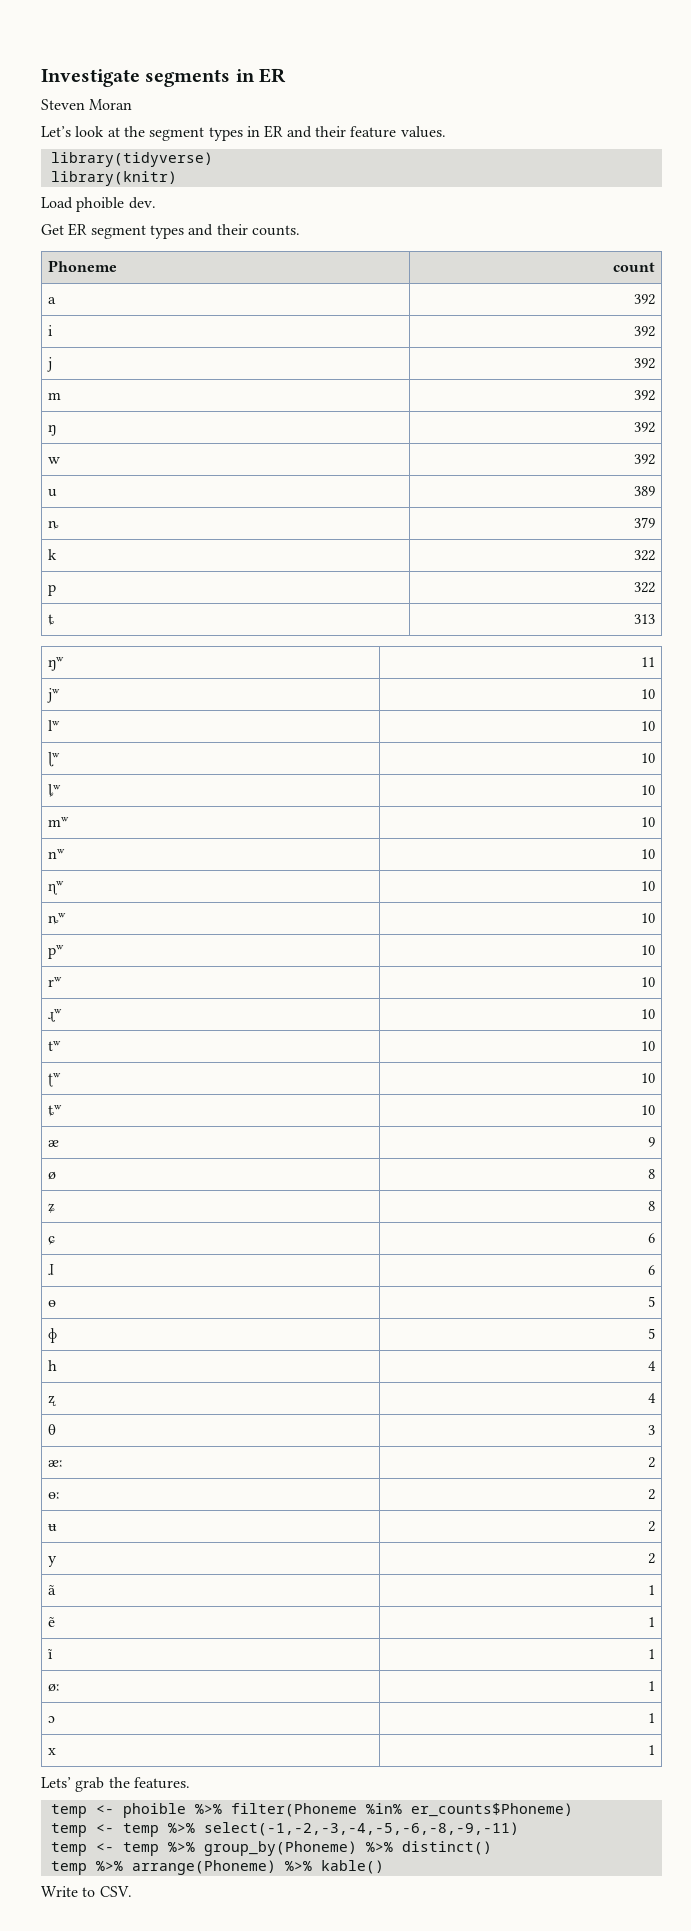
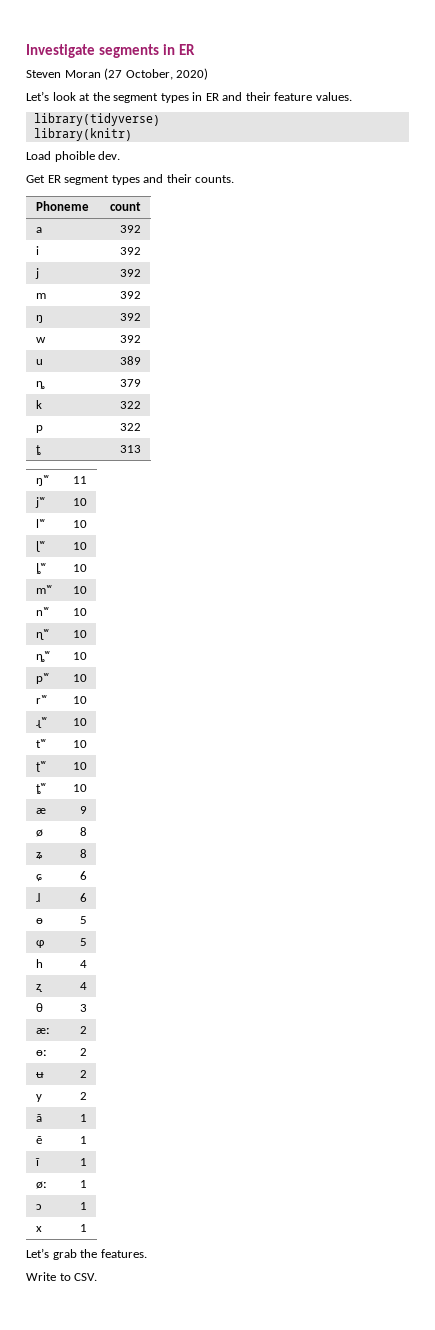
(133, 104) none -> [104,68,209,80] (27 October, 2020)
[41,1777,71,1788] Lets’ -> [26,1248,49,1258] Let’s
[50,1803,573,1818] [50,1822,519,1837] [50,1841,492,1856] [50,1860,384,1875] // temp <- phoible %>% filter(Phoneme %in% er_counts$Phoneme) // temp <- temp %>% select(-1,-2,-3,-4,-5,-6,-8,-9,-11) // temp <- temp %>% group_by(Phoneme) %>% distinct() // temp %>% arrange(Phoneme) %>% kable() -> (147, 1253) none

